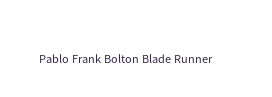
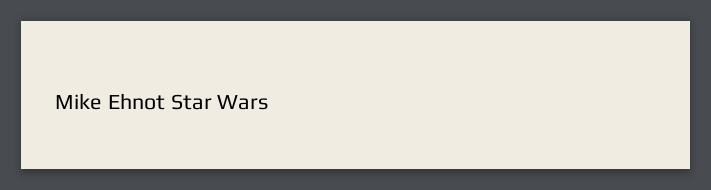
[39,54,213,63] Pablo Frank Bolton Blade Runner -> [55,93,269,110] Mike Ehnot Star Wars

